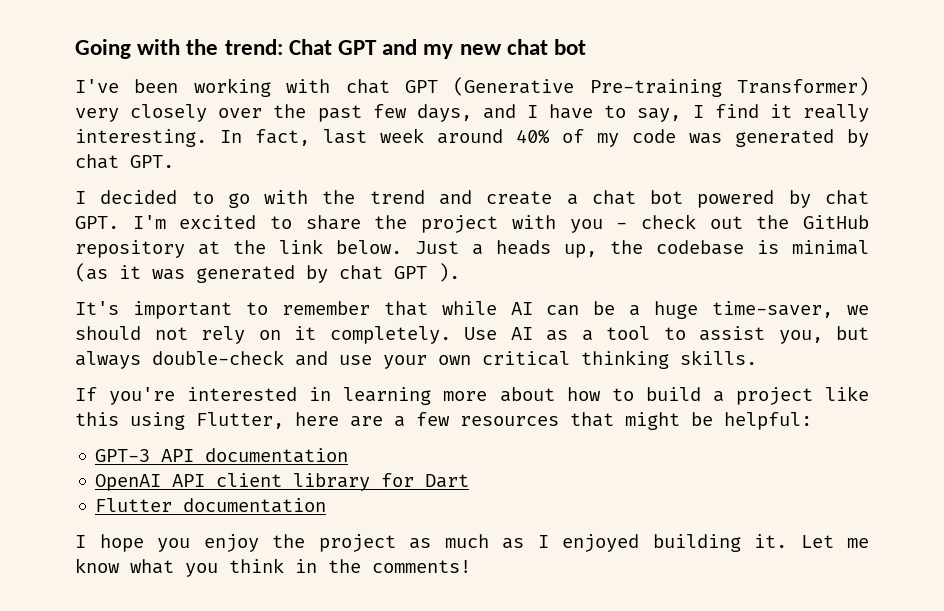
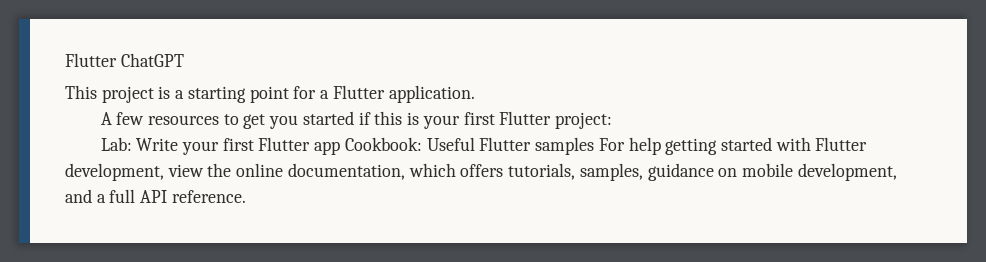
[75,39,587,59] [75,77,869,97] [75,104,869,122] [75,128,869,147] [75,154,174,169] [75,190,870,208] [75,214,870,233] [75,239,869,258] [75,263,460,283] [75,301,869,319] [75,326,869,344] [75,350,757,369] [75,386,870,405] [75,412,812,430] [95,448,349,463] [95,473,470,491] [95,498,327,513] [75,534,869,552] [75,558,471,577] Going with the trend: Chat GPT and my new chat bot // I've been working with chat GPT (Generative Pre-training Transformer) very closely over the past few days, and I have to say, I find it really interesting. In fact, last week around 40% of my code was generated by chat GPT. // I decided to go with the trend and create a chat bot powered by chat GPT. I'm excited to share the project with you - check out the GitHub repository at the link below. Just a heads up, the codebase is minimal (as it was generated by chat GPT ). // It's important to remember that while AI can be a huge time-saver, we should not rely on it completely. Use AI as a tool to assist you, but always double-check and use your own critical thinking skills. // If you're interested in learning more about how to build a project like this using Flutter, here are a few resources that might be helpful: // GPT-3 API documentation // OpenAI API client library for Dart // Flutter documentation // I hope you enjoy the project as much as I enjoyed building it. Let me know what you think in the comments! -> [65,53,184,67] [65,85,475,103] [100,111,613,129] [100,137,868,155] [65,163,897,181] [65,189,246,203] Flutter ChatGPT // This project is a starting point for a Flutter application. // A few resources to get you started if this is your first Flutter project: // Lab: Write your first Flutter app Cookbook: Useful Flutter samples For help getting started with Flutter development, view the online documentation, which offers tutorials, samples, guidance on mobile development, and a full API reference.

